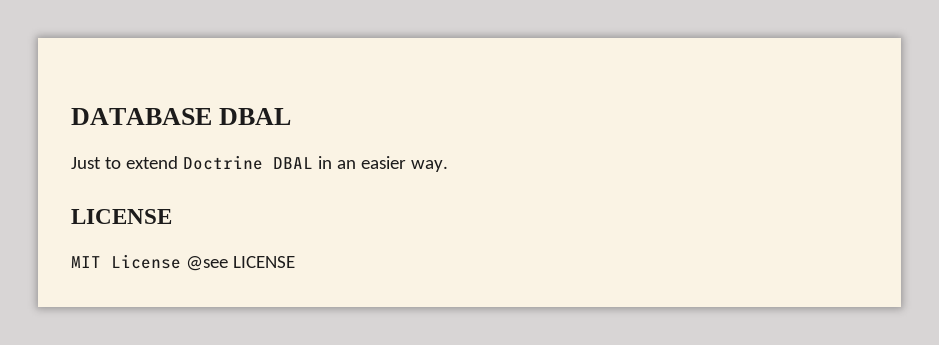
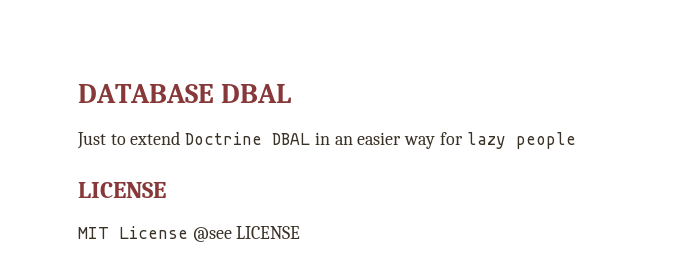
[410,160,448,172] way. -> [404,132,576,149] way for lazy people

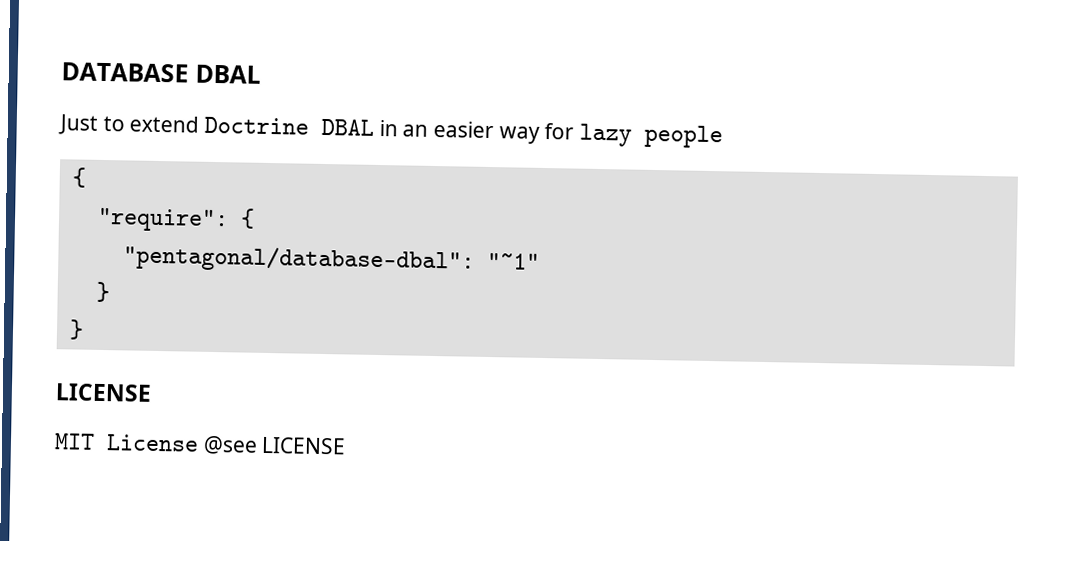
(576, 140) none -> [71,167,86,188] [96,207,255,233] [122,244,540,275] [95,281,110,303] [68,319,84,340] // { // "require": { // "pentagonal/database-dbal": "~1" // } // }

